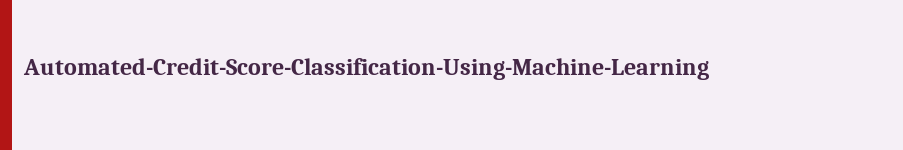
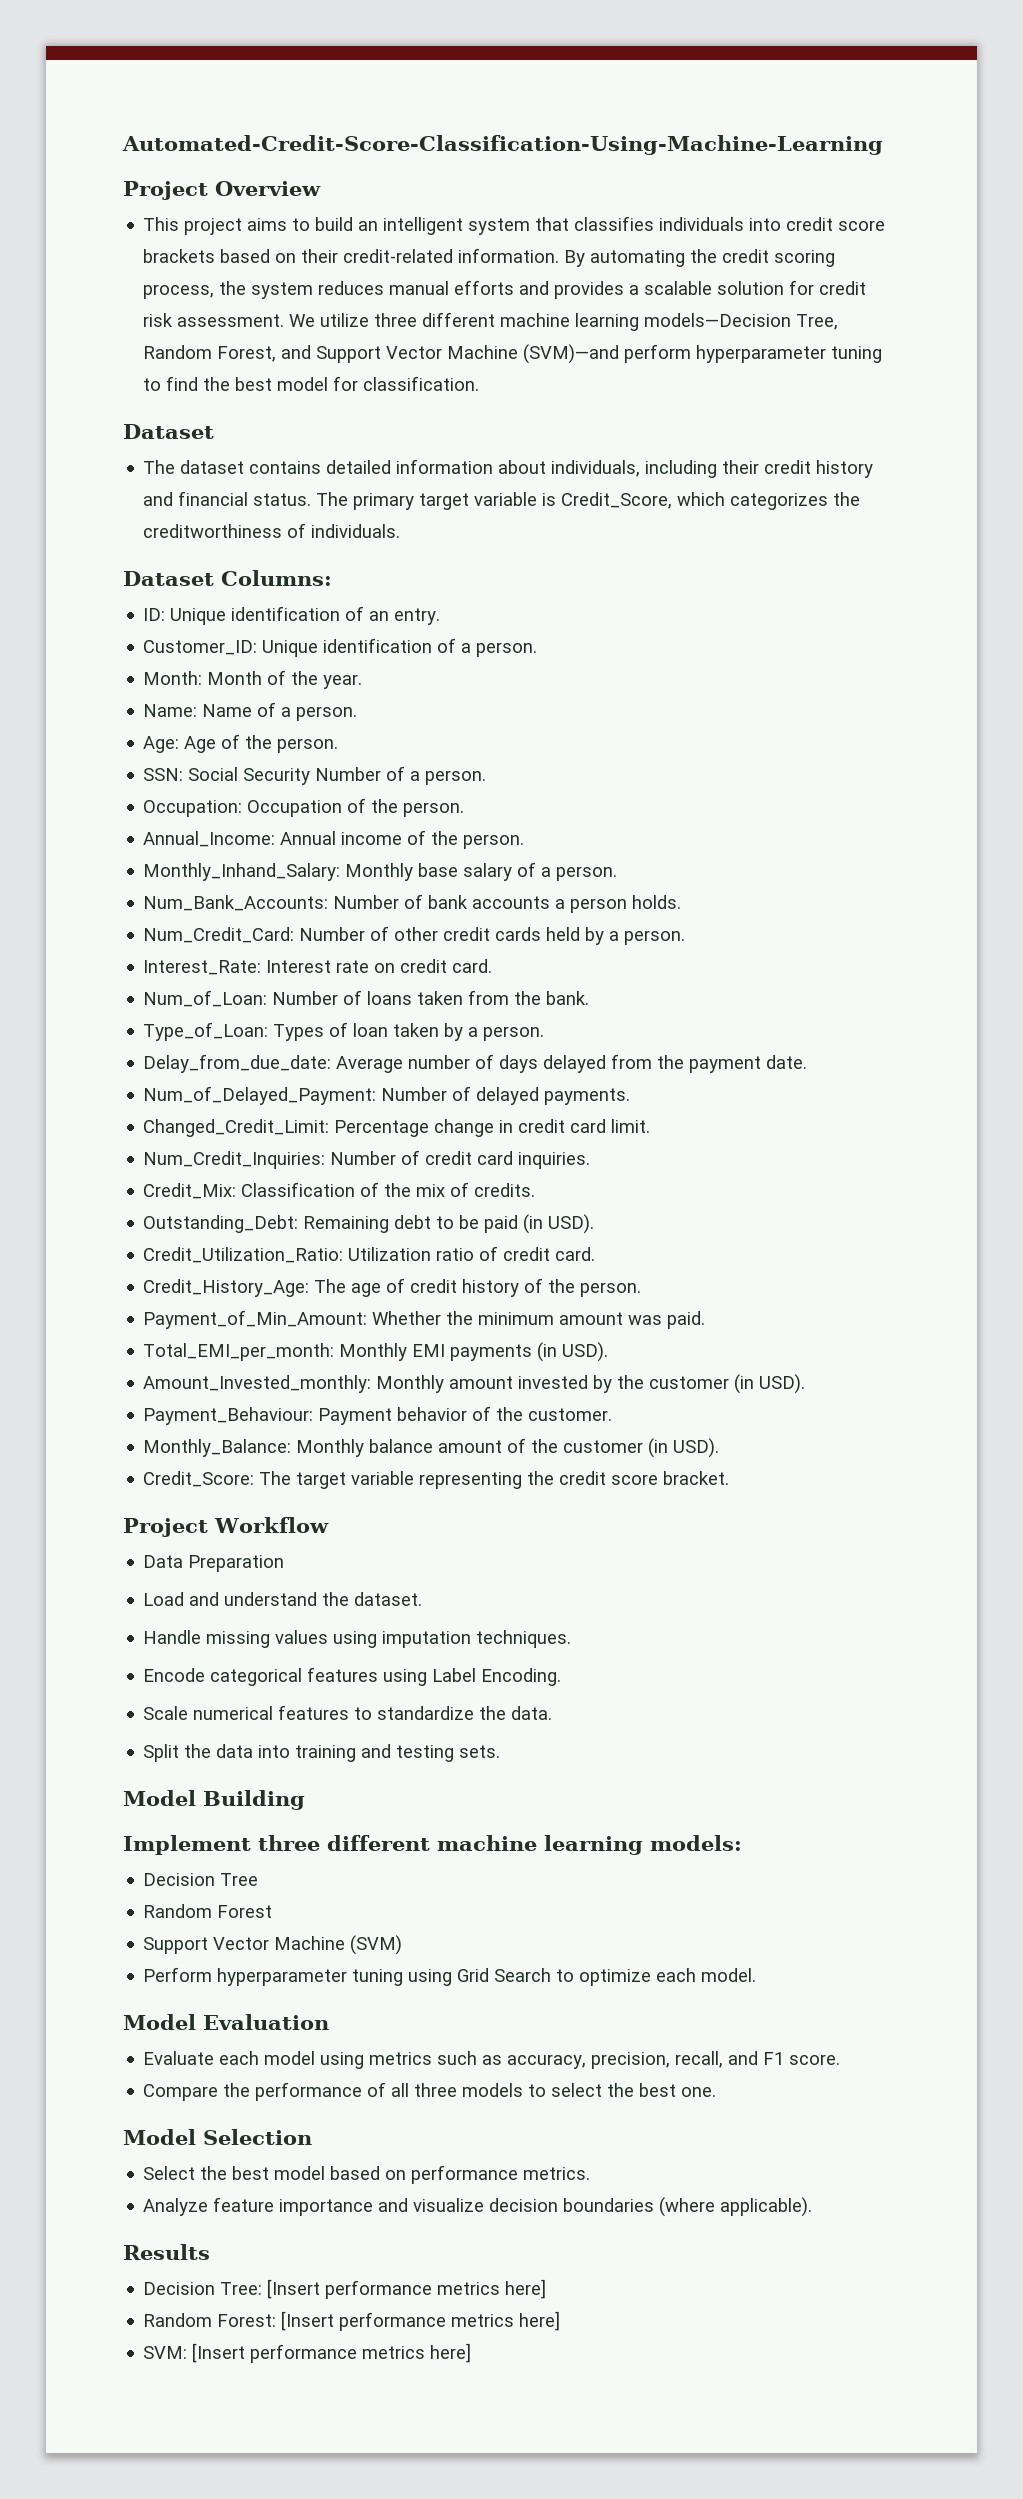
(709, 69) none -> [123,181,321,200] [143,216,886,235] [143,248,836,267] [143,280,867,299] [143,312,839,331] [143,344,883,364] [143,376,480,391] [123,424,214,439] [143,459,874,478] [143,491,861,510] [143,523,401,538] [123,570,332,586] [143,606,441,625] [143,638,538,657] [143,670,363,689] [143,702,358,721] [143,734,339,753] [143,766,487,785] [143,798,465,817] [143,830,525,849] [143,862,618,881] [143,894,682,913] [143,926,686,945] [143,959,493,975] [143,990,590,1007] [143,1022,545,1041] [143,1054,808,1073] [143,1086,631,1105] [143,1119,651,1137] [143,1150,591,1169] [143,1182,536,1199] [143,1214,595,1234] [143,1246,596,1263] [143,1278,642,1297] [143,1310,706,1329] [143,1342,609,1362] [143,1374,806,1394] [143,1406,613,1425] [143,1438,720,1458] [143,1471,730,1489] [123,1517,329,1537] [143,1555,285,1572] [143,1592,423,1606] [143,1630,572,1648] [143,1667,562,1686] [143,1705,553,1720] [143,1744,501,1762] [123,1790,305,1810] [123,1835,742,1855] [143,1873,259,1886] [143,1904,273,1918] [143,1935,403,1955] [143,1967,757,1986] [123,2014,329,2030] [143,2051,841,2069] [143,2082,717,2101] [123,2129,312,2145] [143,2165,591,2184] [143,2197,813,2217] [123,2244,210,2260] [143,2279,547,2299] [143,2311,561,2331] [143,2343,472,2363] // Project Overview // This project aims to build an intelligent system that classifies individuals into credit score brackets based on their credit-related information. By automating the credit scoring process, the system reduces manual efforts and provides a scalable solution for credit risk assessment. We utilize three different machine learning models—Decision Tree, Random Forest, and Support Vector Machine (SVM)—and perform hyperparameter tuning to find the best model for classification. // Dataset // The dataset contains detailed information about individuals, including their credit history and financial status. The primary target variable is Credit_Score, which categorizes the creditworthiness of individuals. // Dataset Columns: // ID: Unique identification of an entry. // Customer_ID: Unique identification of a person. // Month: Month of the year. // Name: Name of a person. // Age: Age of the person. // SSN: Social Security Number of a person. // Occupation: Occupation of the person. // Annual_Income: Annual income of the person. // Monthly_Inhand_Salary: Monthly base salary of a person. // Num_Bank_Accounts: Number of bank accounts a person holds. // Num_Credit_Card: Number of other credit cards held by a person. // Interest_Rate: Interest rate on credit card. // Num_of_Loan: Number of loans taken from the bank. // Type_of_Loan: Types of loan taken by a person. // Delay_from_due_date: Average number of days delayed from the payment date. // Num_of_Delayed_Payment: Number of delayed payments. // Changed_Credit_Limit: Percentage change in credit card limit. // Num_Credit_Inquiries: Number of credit card inquiries. // Credit_Mix: Classification of the mix of credits. // Outstanding_Debt: Remaining debt to be paid (in USD). // Credit_Utilization_Ratio: Utilization ratio of credit card. // Credit_History_Age: The age of credit history of the person. // Payment_of_Min_Amount: Whether the minimum amount was paid. // Total_EMI_per_month: Monthly EMI payments (in USD). // Amount_Invested_monthly: Monthly amount invested by the customer (in USD). // Payment_Behaviour: Payment behavior of the customer. // Monthly_Balance: Monthly balance amount of the customer (in USD). // Credit_Score: The target variable representing the credit score bracket. // Project Workflow // Data Preparation // Load and understand the dataset. // Handle missing values using imputation techniques. // Encode categorical features using Label Encoding. // Scale numerical features to standardize the data. // Split the data into training and testing sets. // Model Building // Implement three different machine learning models: // Decision Tree // Random Forest // Support Vector Machine (SVM) // Perform hyperparameter tuning using Grid Search to optimize each model. // Model Evaluation // Evaluate each model using metrics such as accuracy, precision, recall, and F1 score. // Compare the performance of all three models to select the best one. // Model Selection // Select the best model based on performance metrics. // Analyze feature importance and visualize decision boundaries (where applicable). // Results // Decision Tree: [Insert performance metrics here] // Random Forest: [Insert performance metrics here] // SVM: [Insert performance metrics here]

